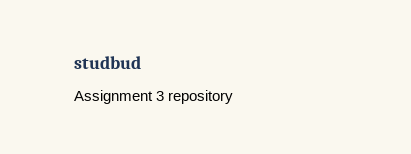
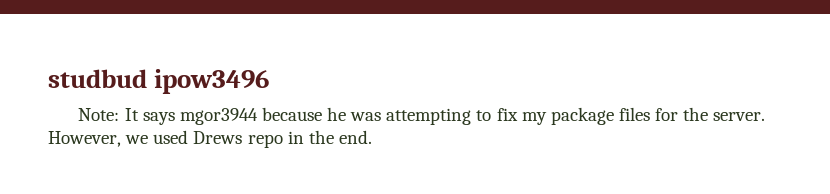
[74,90,234,104] // Assignment 3 repository -> [154,69,271,94] [78,107,766,125] [48,130,372,148] ipow3496 // Note: It says mgor3944 because he was attempting to fix my package files for the server. However, we used Drews repo in the end.

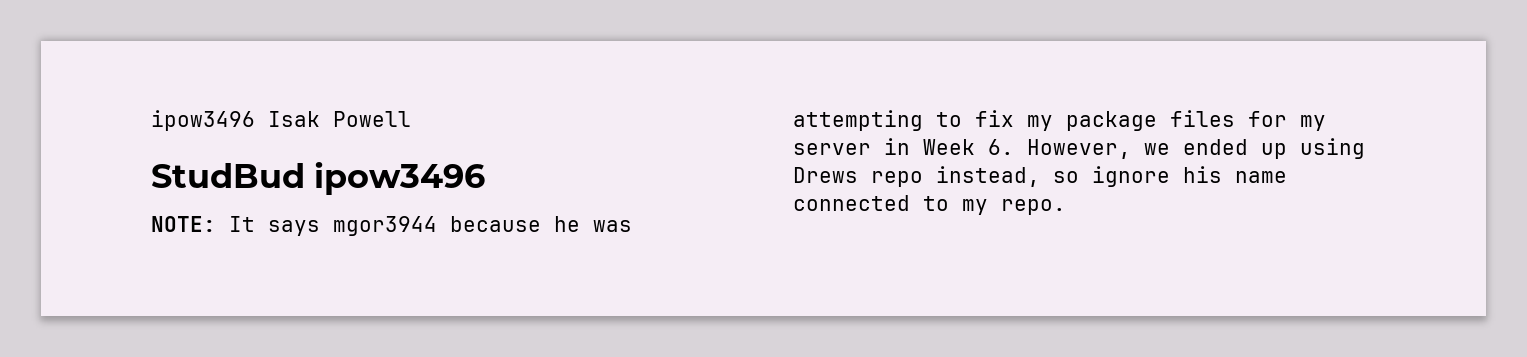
[48,69,147,88] studbud -> [151,110,411,131] [151,163,305,188] ipow3496 Isak Powell // StudBud
[78,108,120,121] Note: -> [151,216,216,232] NOTE:
[683,107,766,121] [48,130,372,148] the server. However, we used Drews repo in the end. -> [1300,115,1326,131] [793,138,1365,159] [793,166,1287,187] [793,195,1066,215] my server in Week 6. However, we ended up using Drews repo instead, so ignore his name connected to my repo.

